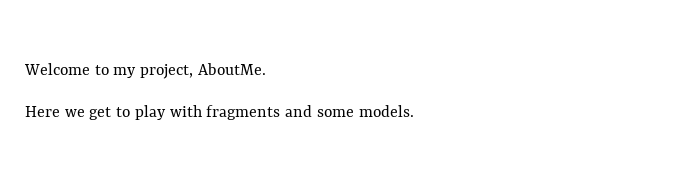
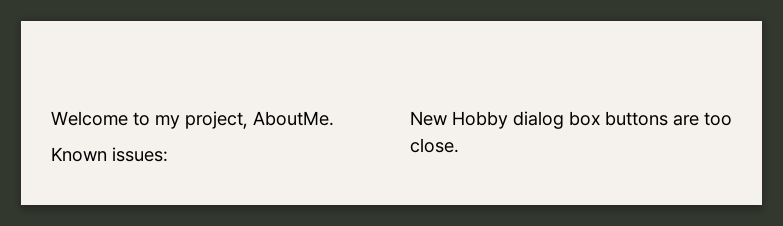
[25,105,414,120] Here we get to play with fragments and some models. -> [51,147,168,162] [410,111,732,129] [410,138,459,153] Known issues: // New Hobby dialog box buttons are too close.

